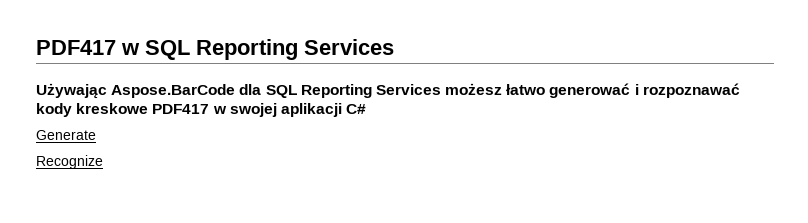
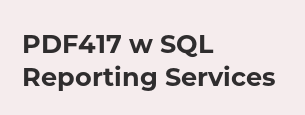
[36,83,740,99] [36,103,367,117] [36,130,96,140] [36,155,103,169] // Używając Aspose.BarCode dla SQL Reporting Services możesz łatwo generować i rozpoznawać kody kreskowe PDF417 w swojej aplikacji C# // Generate // Recognize -> (276, 75) none

